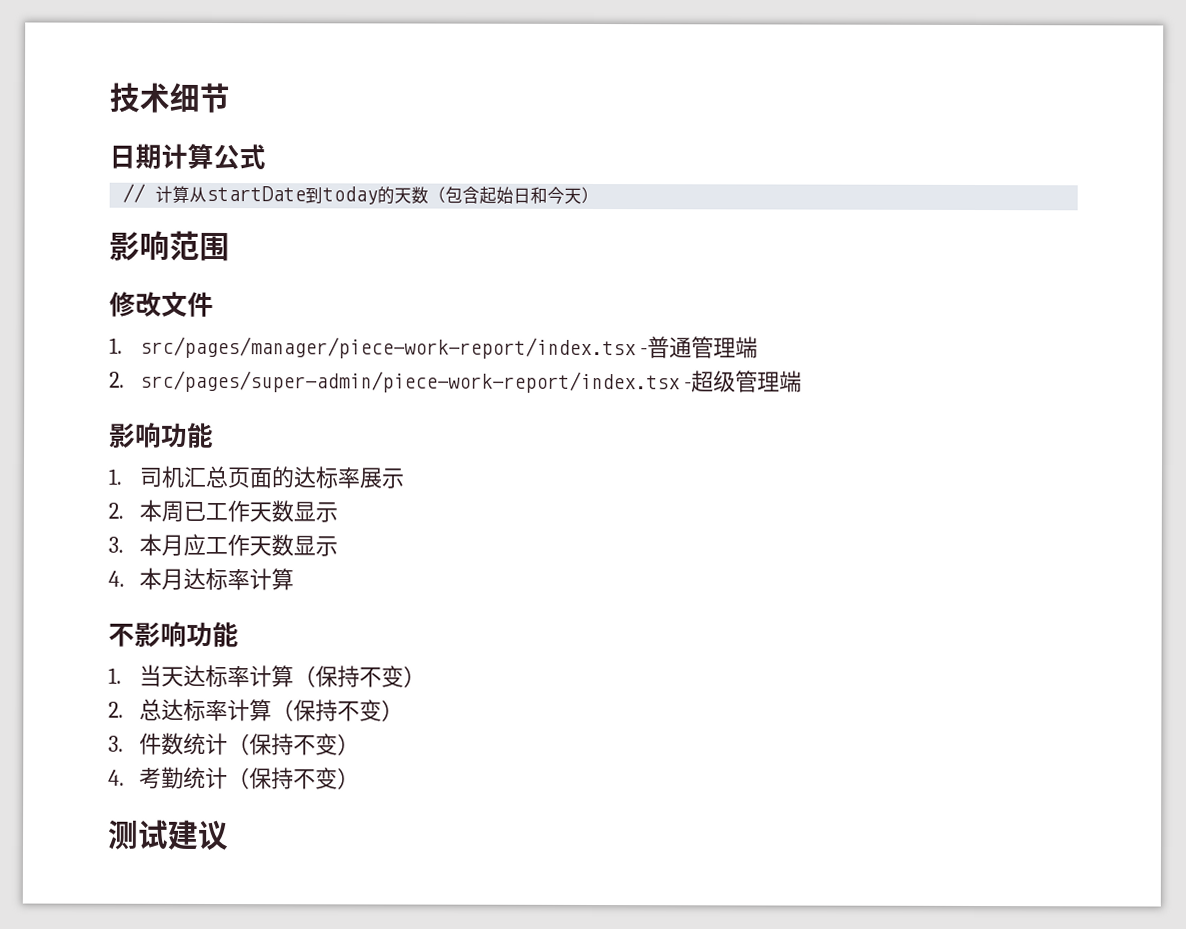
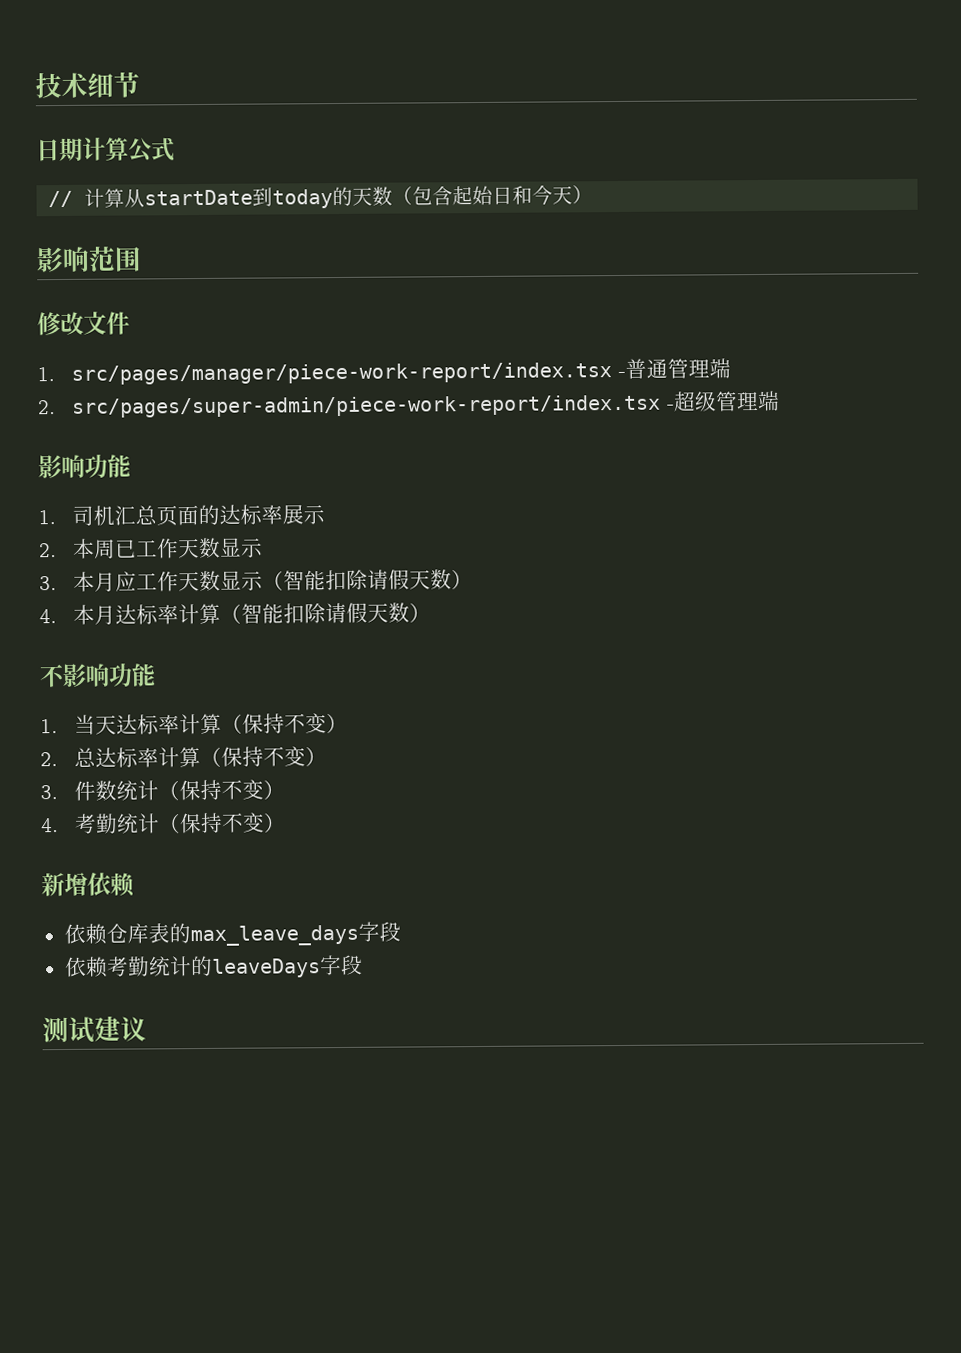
(338, 546) none -> [262,569,474,591] （智能扣除请假天数）
(294, 579) none -> [220,602,432,624] （智能扣除请假天数）
(360, 779) none -> [41,872,135,897] [63,921,401,947] [63,954,363,978] // 新增依赖 // 依赖仓库表的max_leave_days字段 // 依赖考勤统计的leaveDays字段

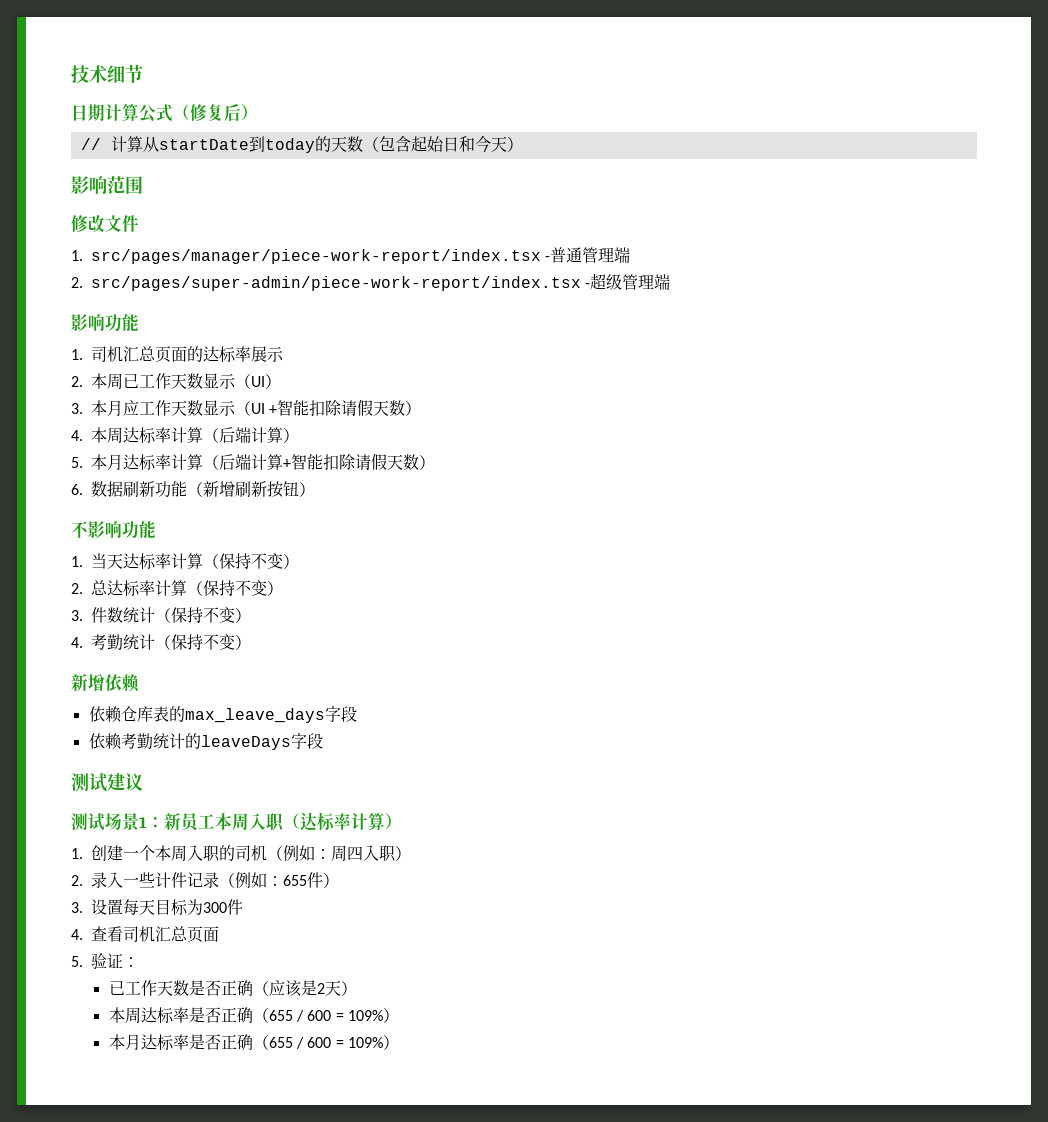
(175, 149) none -> [173,103,258,122] （修复后）
(264, 548) none -> [235,374,282,389] （UI）
(285, 580) none -> [251,403,278,414] UI +
(96, 614) none -> [107,427,300,444] [71,454,108,470] 周达标率计算（后端计算） // 5.本
[241,602,432,624] 智能扣除请假天数） -> [219,454,436,470] [71,481,316,498] 后端计算+智能扣除请假天数） // 6.数据刷新功能（新增刷新按钮）
(147, 1029) none -> [71,812,402,832] [71,845,412,862] [71,872,340,888] [71,899,244,916] [71,926,220,943] [71,953,140,969] [108,980,357,997] [108,1007,399,1024] [108,1034,399,1051] // 测试场景1：新员工本周入职（达标率计算） // 1.创建一个本周入职的司机（例如：周四入职） // 2.录入一些计件记录（例如：655件） // 3.设置每天目标为300件 // 4.查看司机汇总页面 // 5.验证： // 已工作天数是否正确（应该是2天） // 本周达标率是否正确（655 / 600 = 109%） // 本月达标率是否正确（655 / 600 = 109%）

